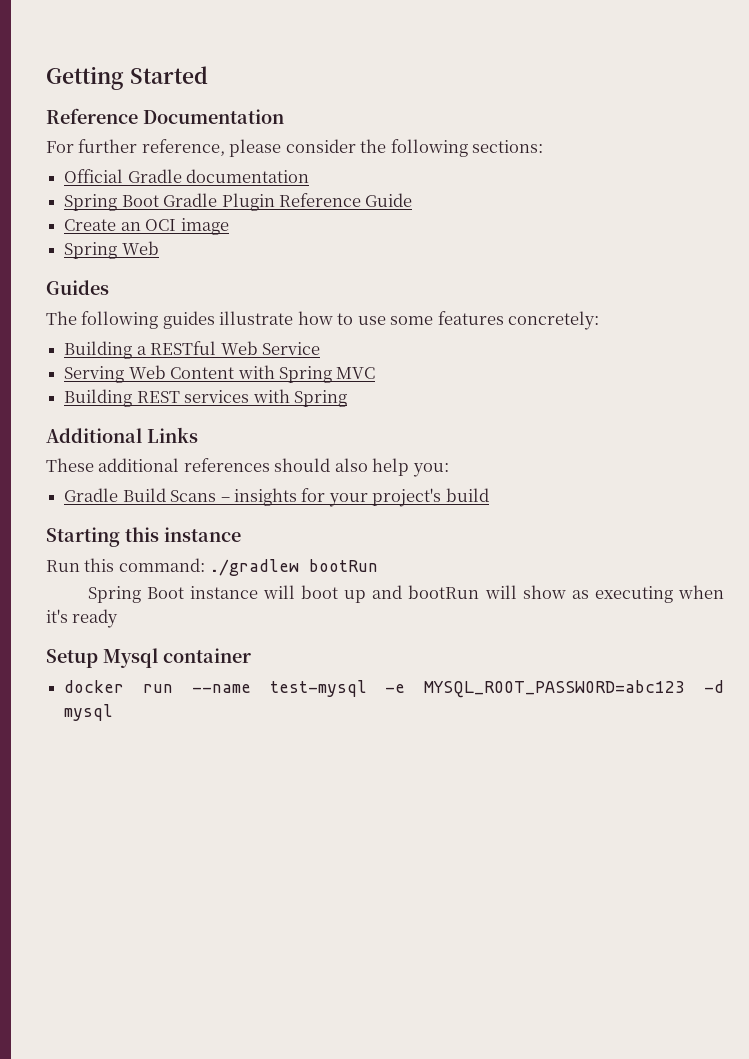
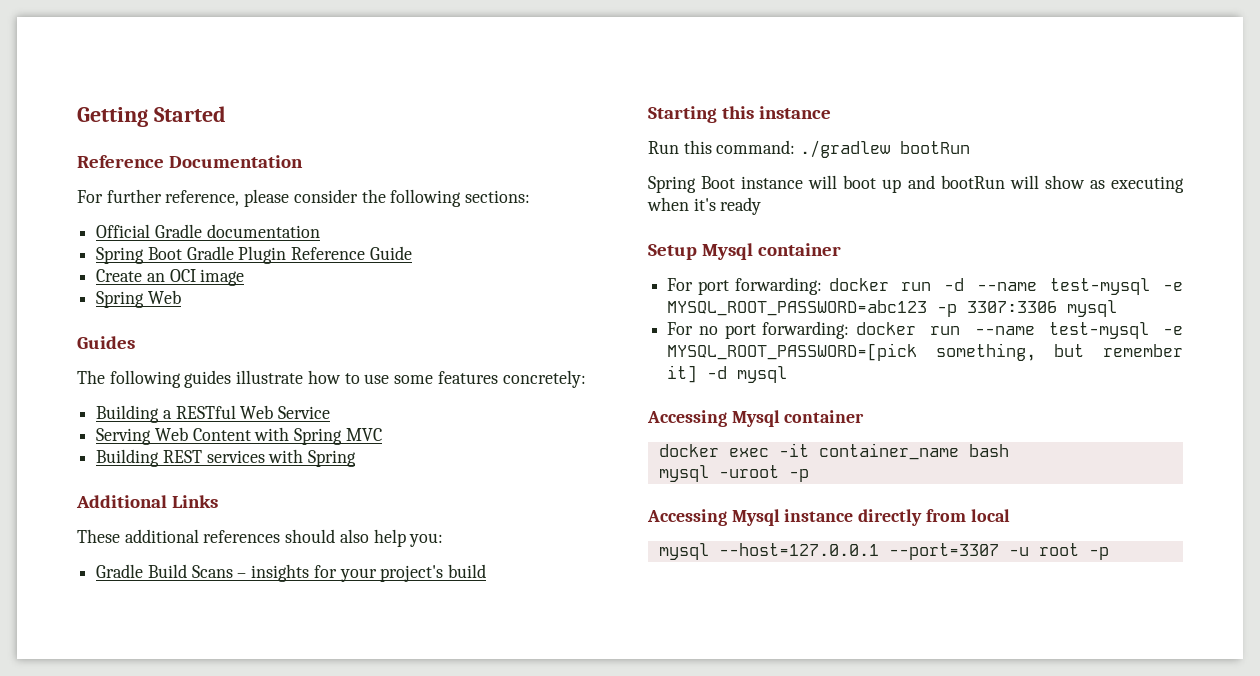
(251, 655) none -> [667,277,1183,295] [667,300,1118,317] [667,321,850,339] For port forwarding: docker run -d --name test-mysql -e MYSQL_ROOT_PASSWORD=abc123 -p 3307:3306 mysql // For no port forwarding:
[424,680,724,698] [64,704,114,721] MYSQL_ROOT_PASSWORD=abc123 -d mysql -> [667,343,1183,361] [667,365,788,383] [647,410,865,427] [658,443,1009,460] [658,465,809,482] [647,509,1010,526] [658,543,1109,560] MYSQL_ROOT_PASSWORD=[pick something, but remember it] -d mysql // Accessing Mysql container // docker exec -it container_name bash // mysql -uroot -p // Accessing Mysql instance directly from local // mysql --host=127.0.0.1 --port=3307 -u root -p

